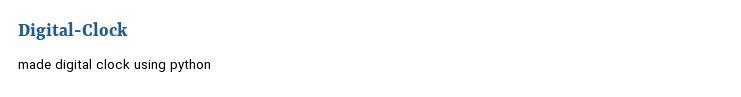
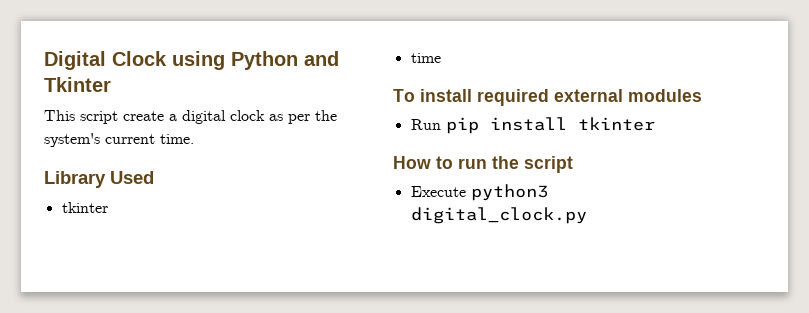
[18,22,128,40] [18,59,211,72] Digital-Clock // made digital clock using python -> [44,51,339,70] [44,77,111,92] [44,110,337,124] [44,133,194,147] [44,171,154,188] [61,202,108,213] [410,53,441,63] [393,89,702,106] [410,117,655,134] [393,156,573,173] [410,184,548,201] [410,207,587,224] Digital Clock using Python and Tkinter // This script create a digital clock as per the system's current time. // Library Used // tkinter // time // To install required external modules // Run pip install tkinter // How to run the script // Execute python3 digital_clock.py

